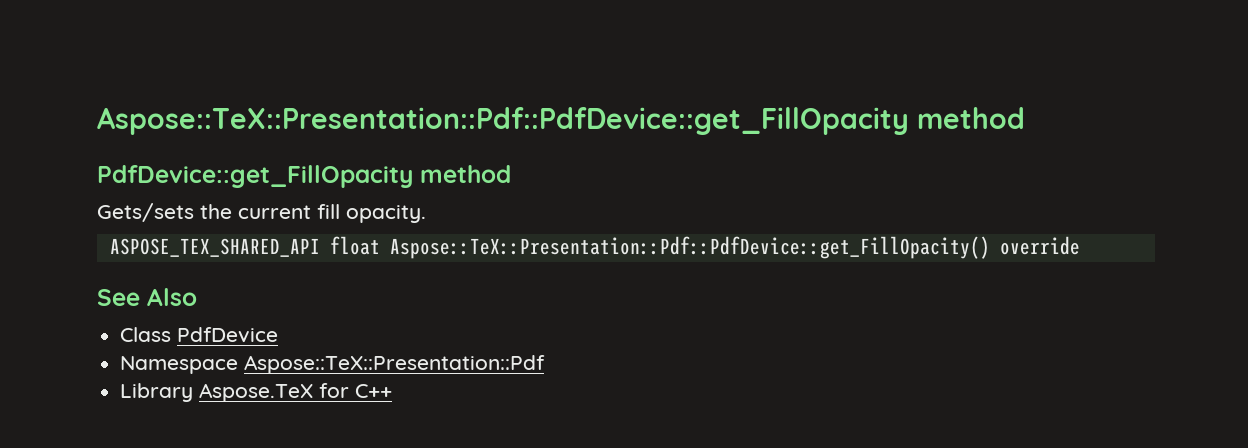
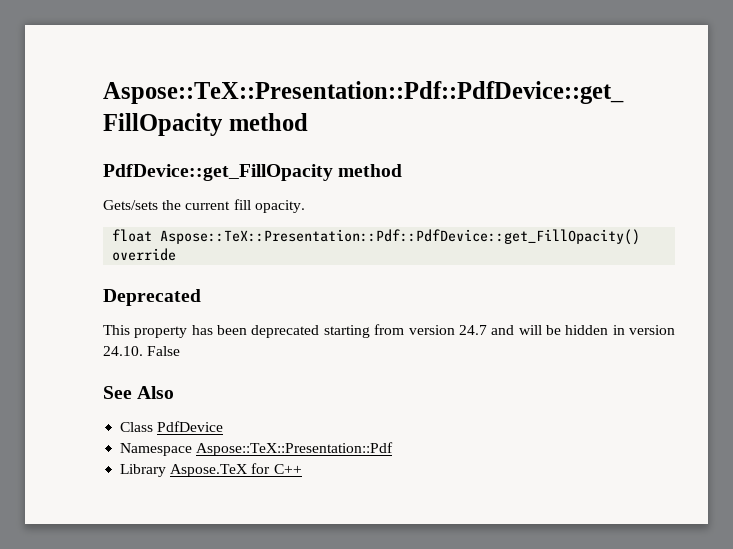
[109,238,320,257] ASPOSE_TEX_SHARED_API -> (305, 206) none
(1080, 245) none -> [103,289,201,306] [103,324,675,338] [103,346,181,356] // Deprecated // This property has been deprecated starting from version 24.7 and will be hidden in version 24.10. False

